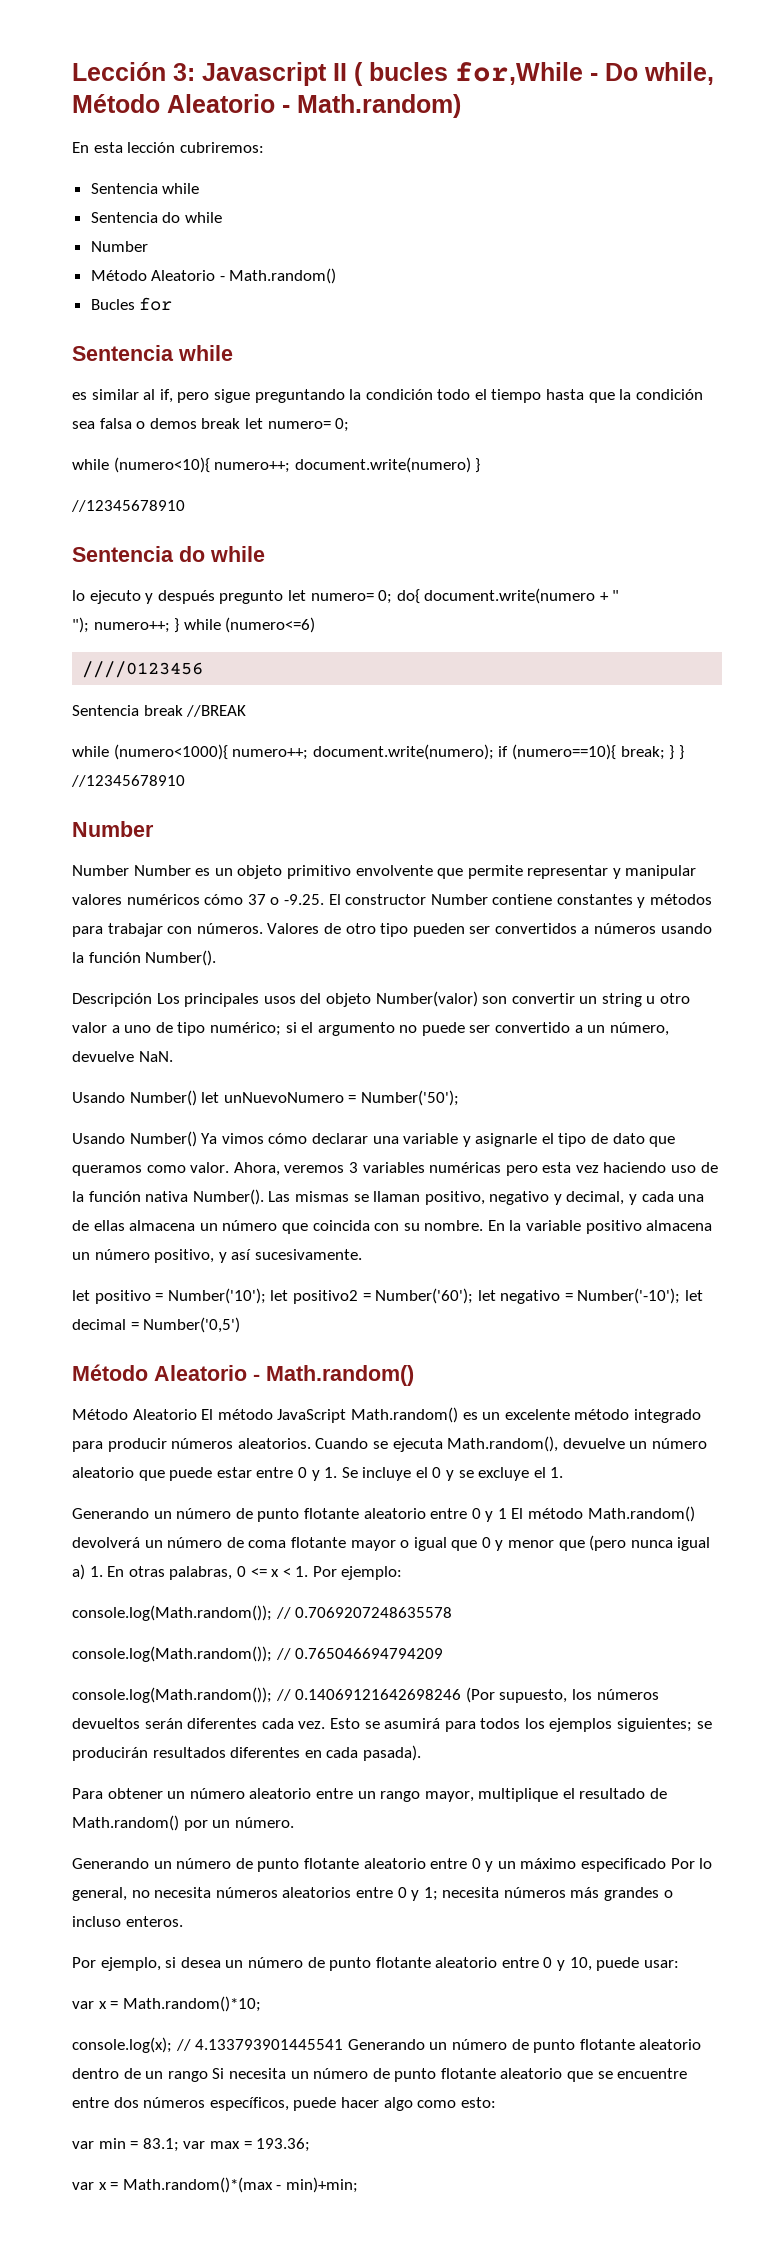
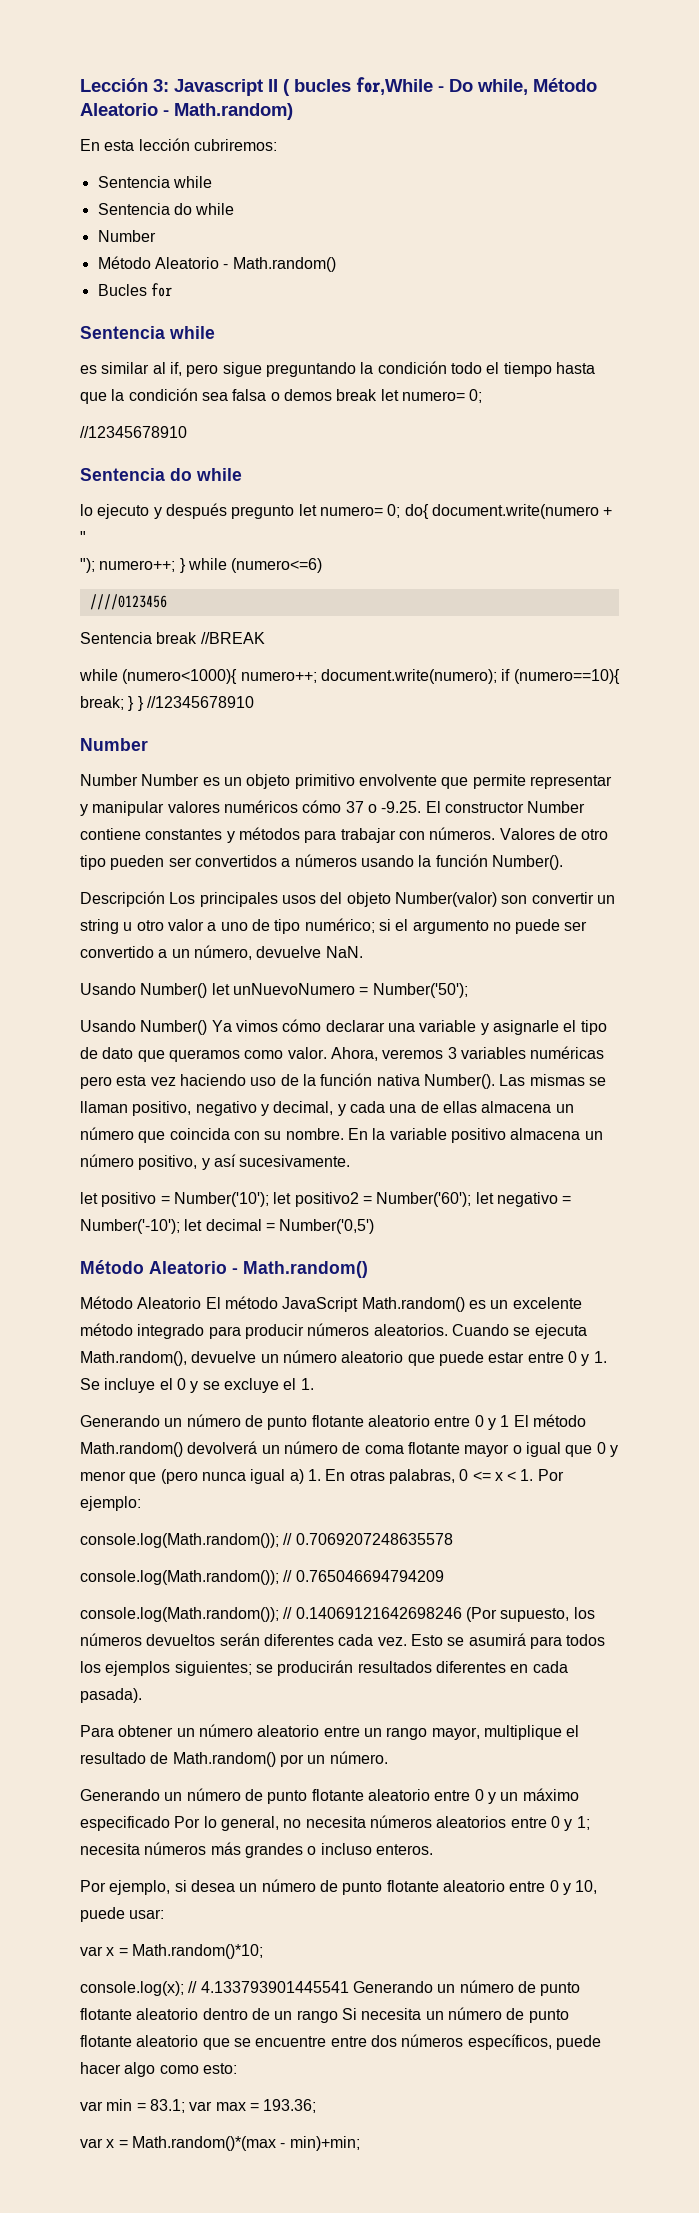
[72,457,481,473] // while (numero<10){ numero++; document.write(numero) } -> (483, 396) none

